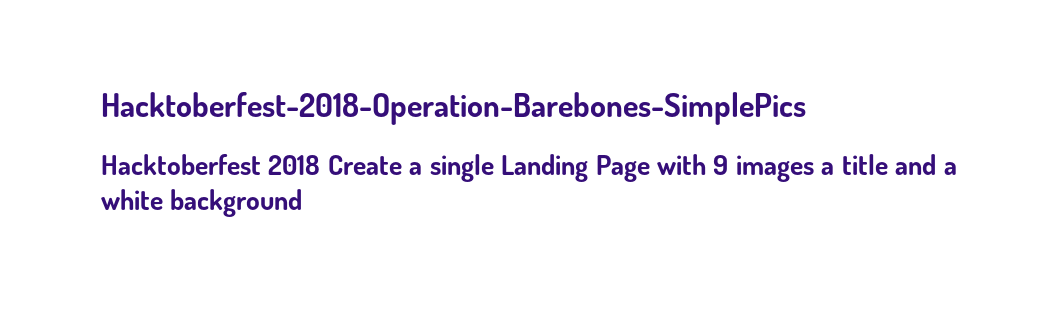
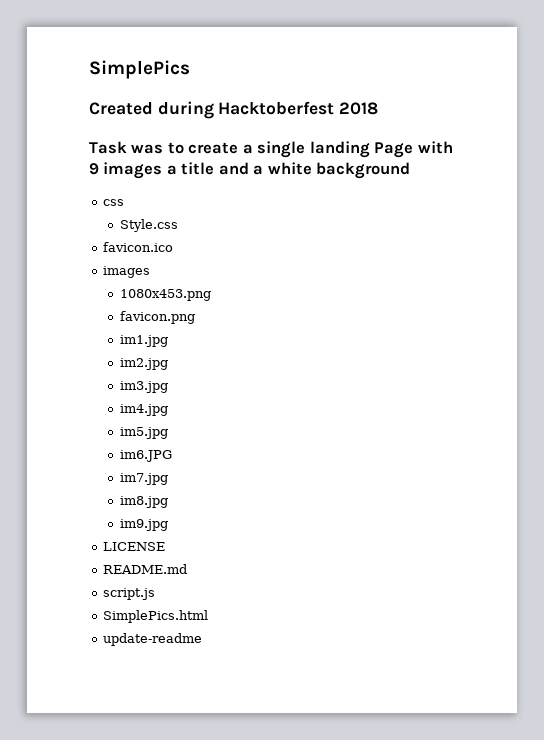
[101,92,806,125] Hacktoberfest-2018-Operation-Barebones-SimplePics // -> [89,60,190,79] [89,101,214,119] SimplePics // Created during
[327,155,402,175] Create -> [89,141,239,154] // Task was to create
[501,154,589,182] Landing -> [309,141,370,158] landing
(303, 203) none -> [103,199,125,206] [119,219,178,232] [103,242,174,252] [103,266,151,278] [119,289,211,301] [119,311,195,324] [119,335,168,347] [119,358,168,370] [119,381,168,393] [119,404,168,416] [119,427,168,439] [119,450,172,462] [119,473,168,485] [119,496,168,508] [119,519,168,531] [103,542,166,551] [103,564,188,574] [103,588,156,600] [103,610,209,623] [103,633,203,646] // css // Style.css // favicon.ico // images // 1080x453.png // favicon.png // im1.jpg // im2.jpg // im3.jpg // im4.jpg // im5.jpg // im6.JPG // im7.jpg // im8.jpg // im9.jpg // LICENSE // README.md // script.js // SimplePics.html // update-readme

